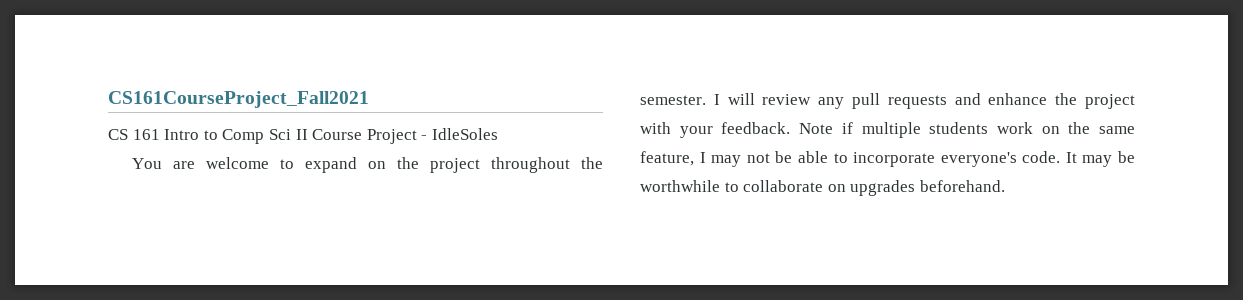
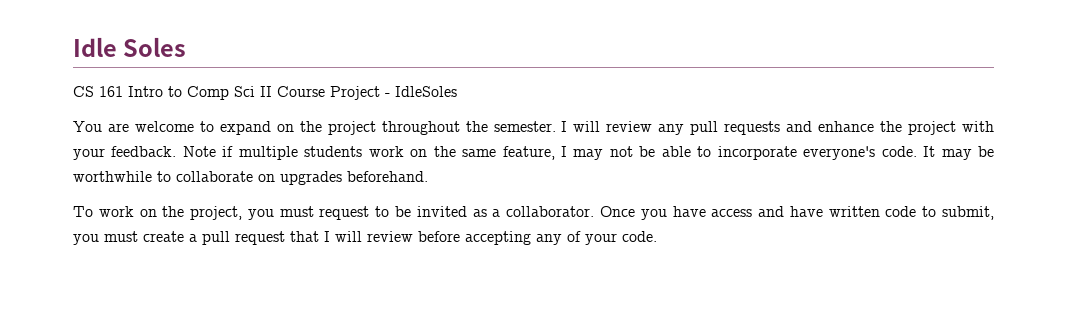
[108,91,369,108] CS161CourseProject_Fall2021 -> [73,37,187,57] Idle Soles
(1005, 186) none -> [73,206,994,220] [73,231,657,245] // To work on the project, you must request to be invited as a collaborator. Once you have access and have written code to submit, you must create a pull request that I will review before accepting any of your code.

